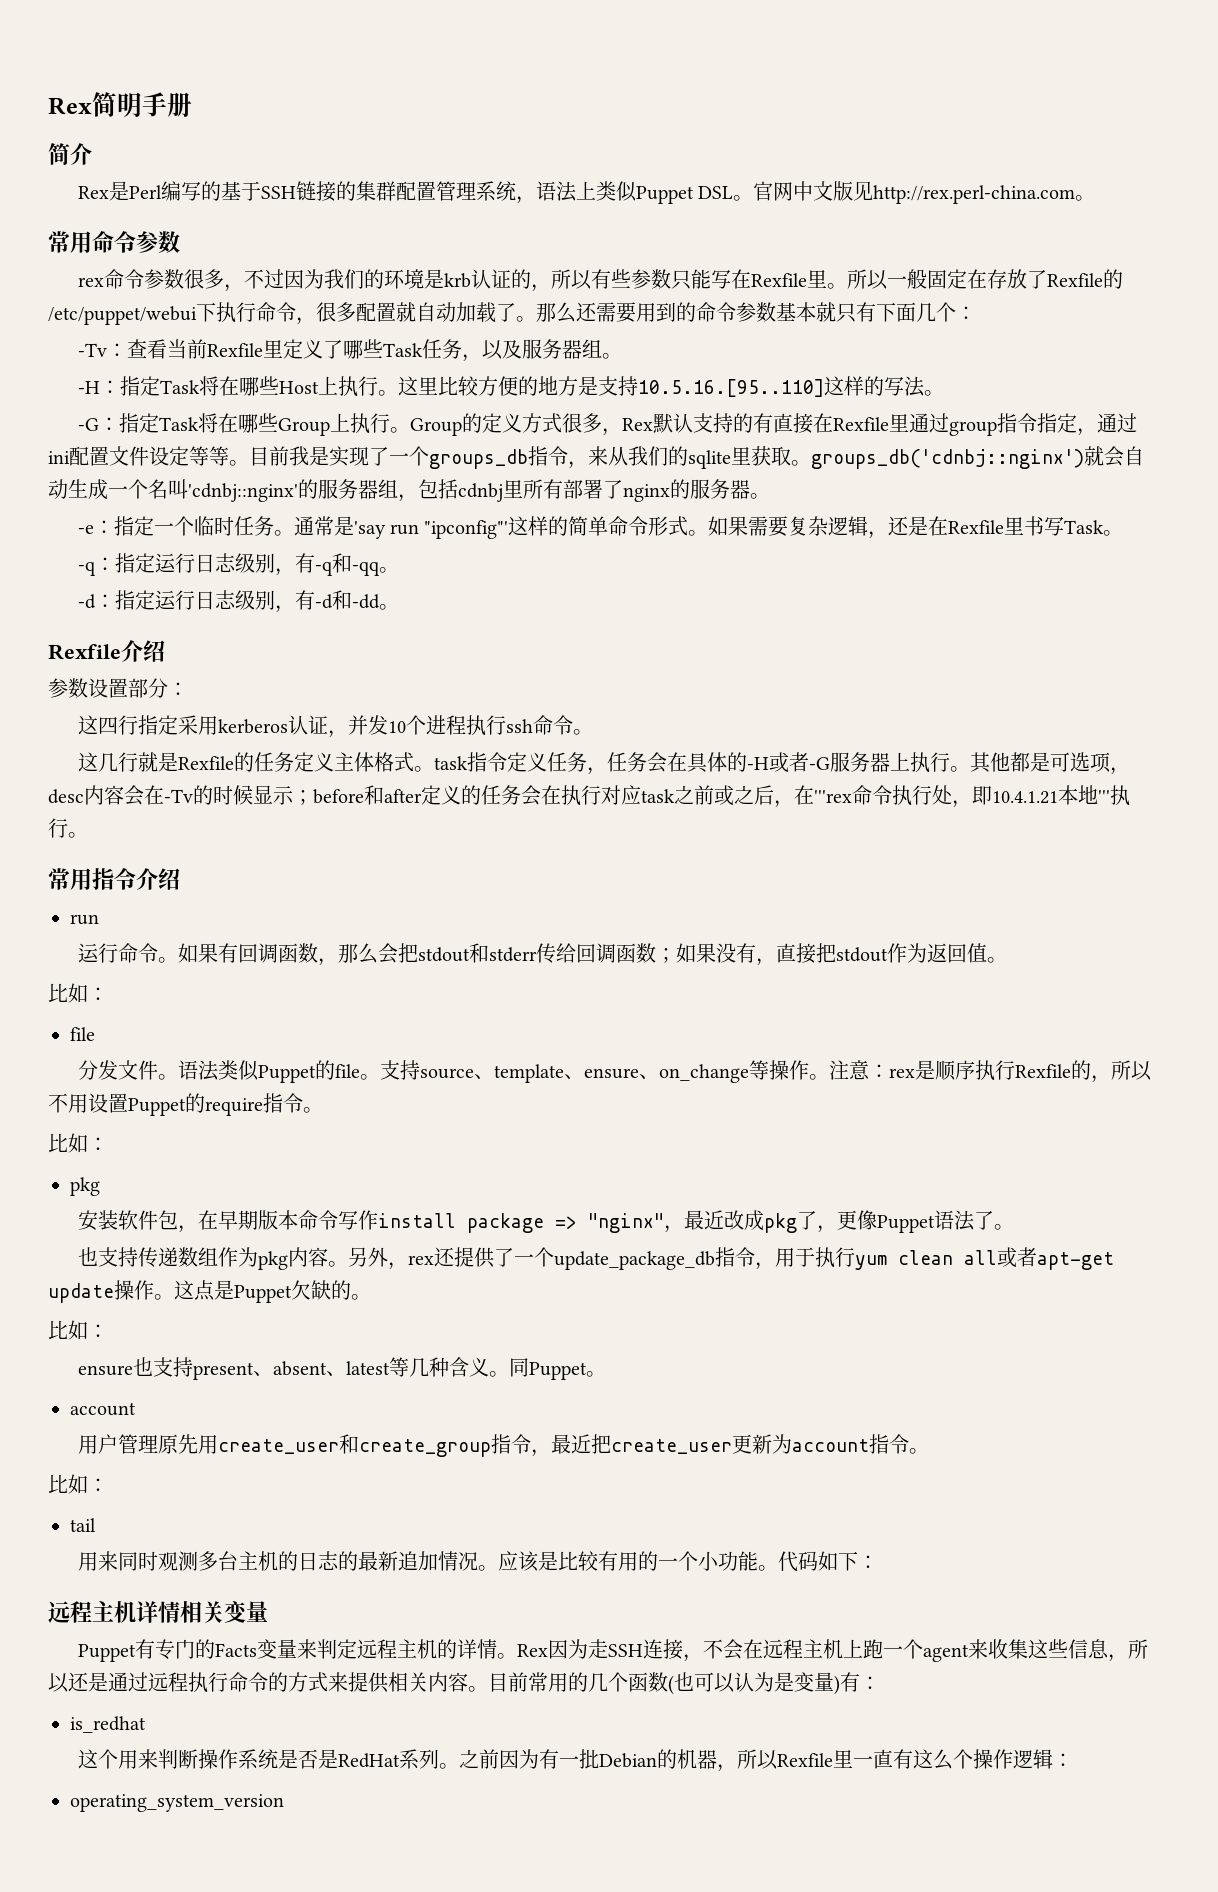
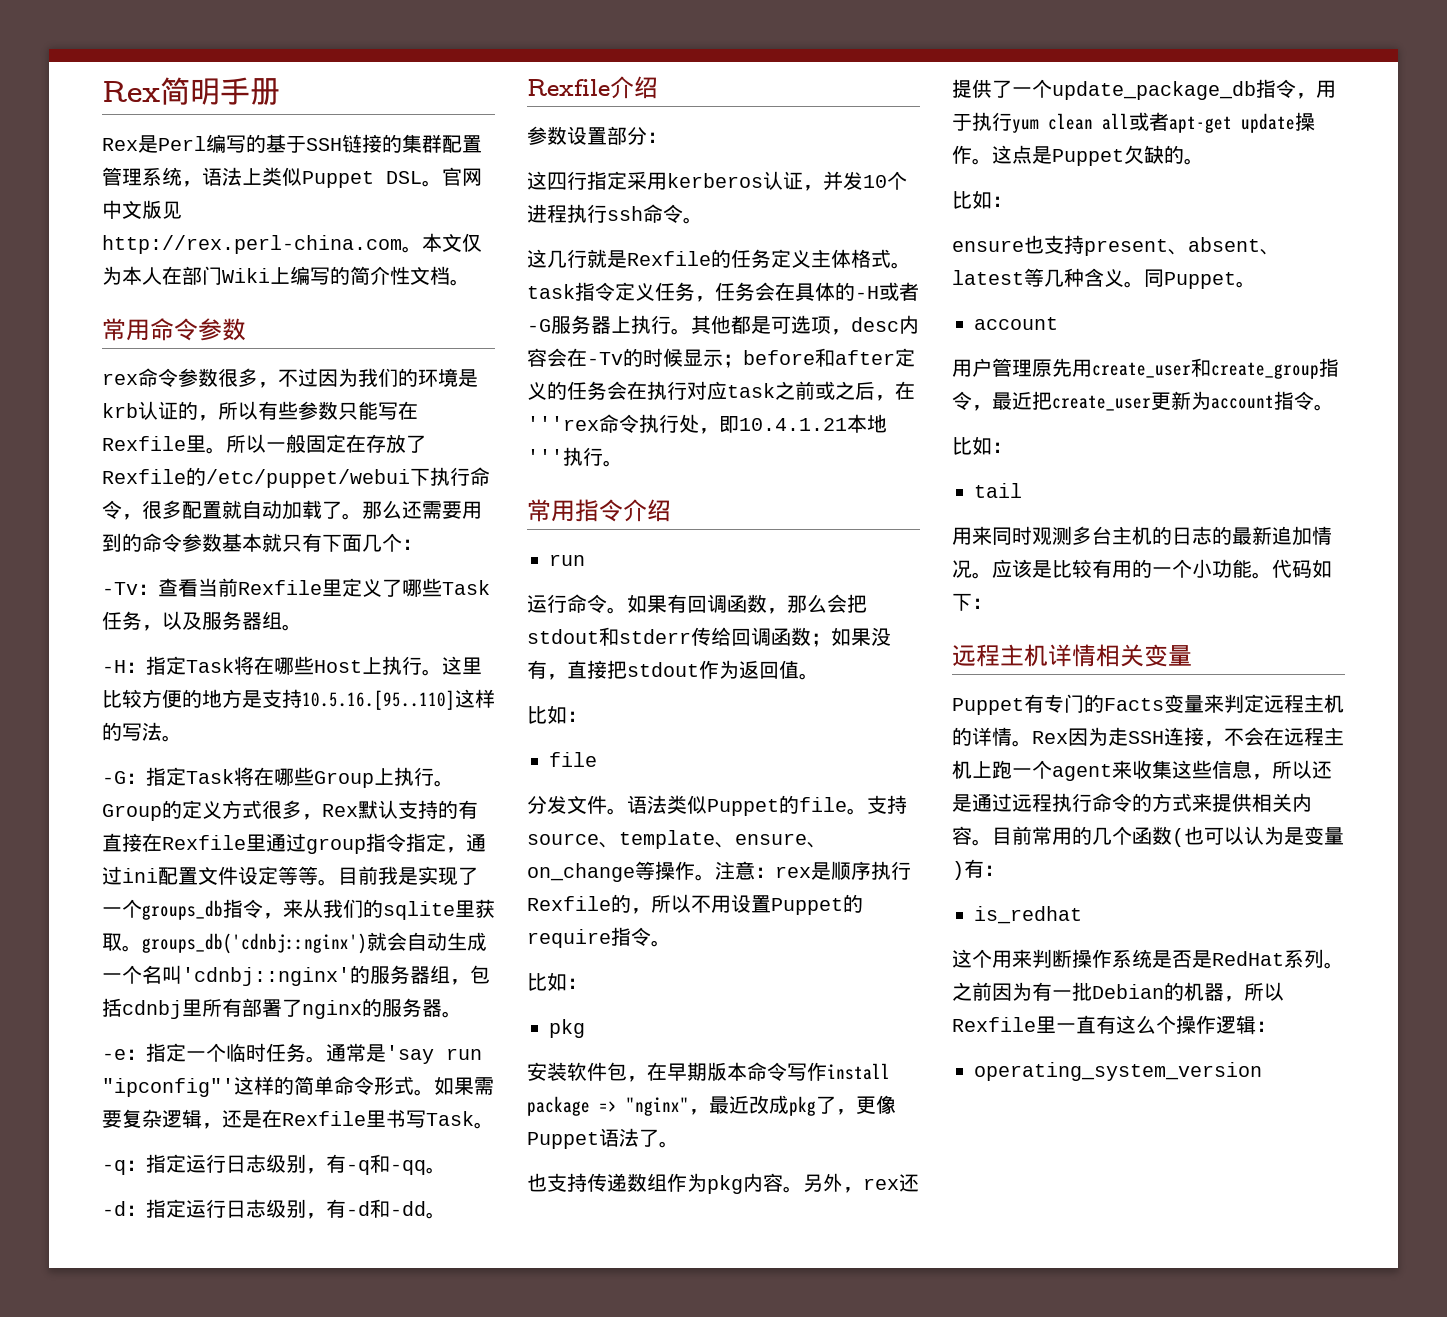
[48,143,92,165] // 简介 -> (280, 91) none
(1095, 198) none -> [422,233,482,252] [102,266,470,286] 本文仅为本人在部门Wiki上编写的简介性文档。

